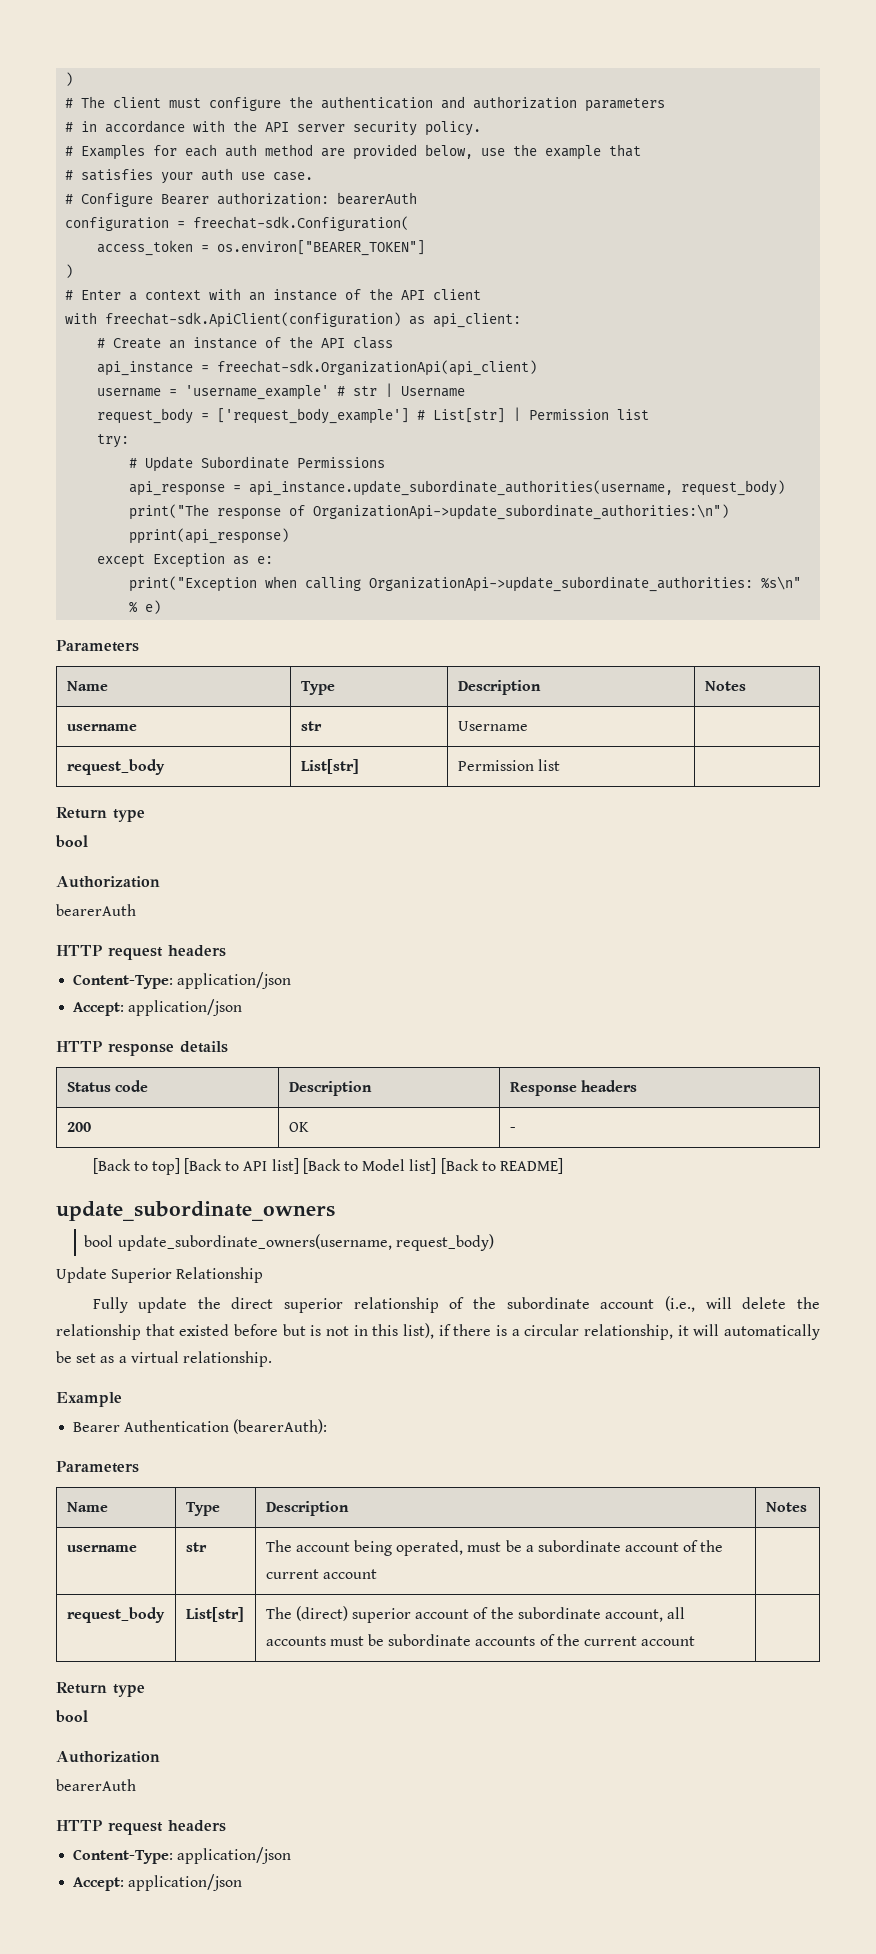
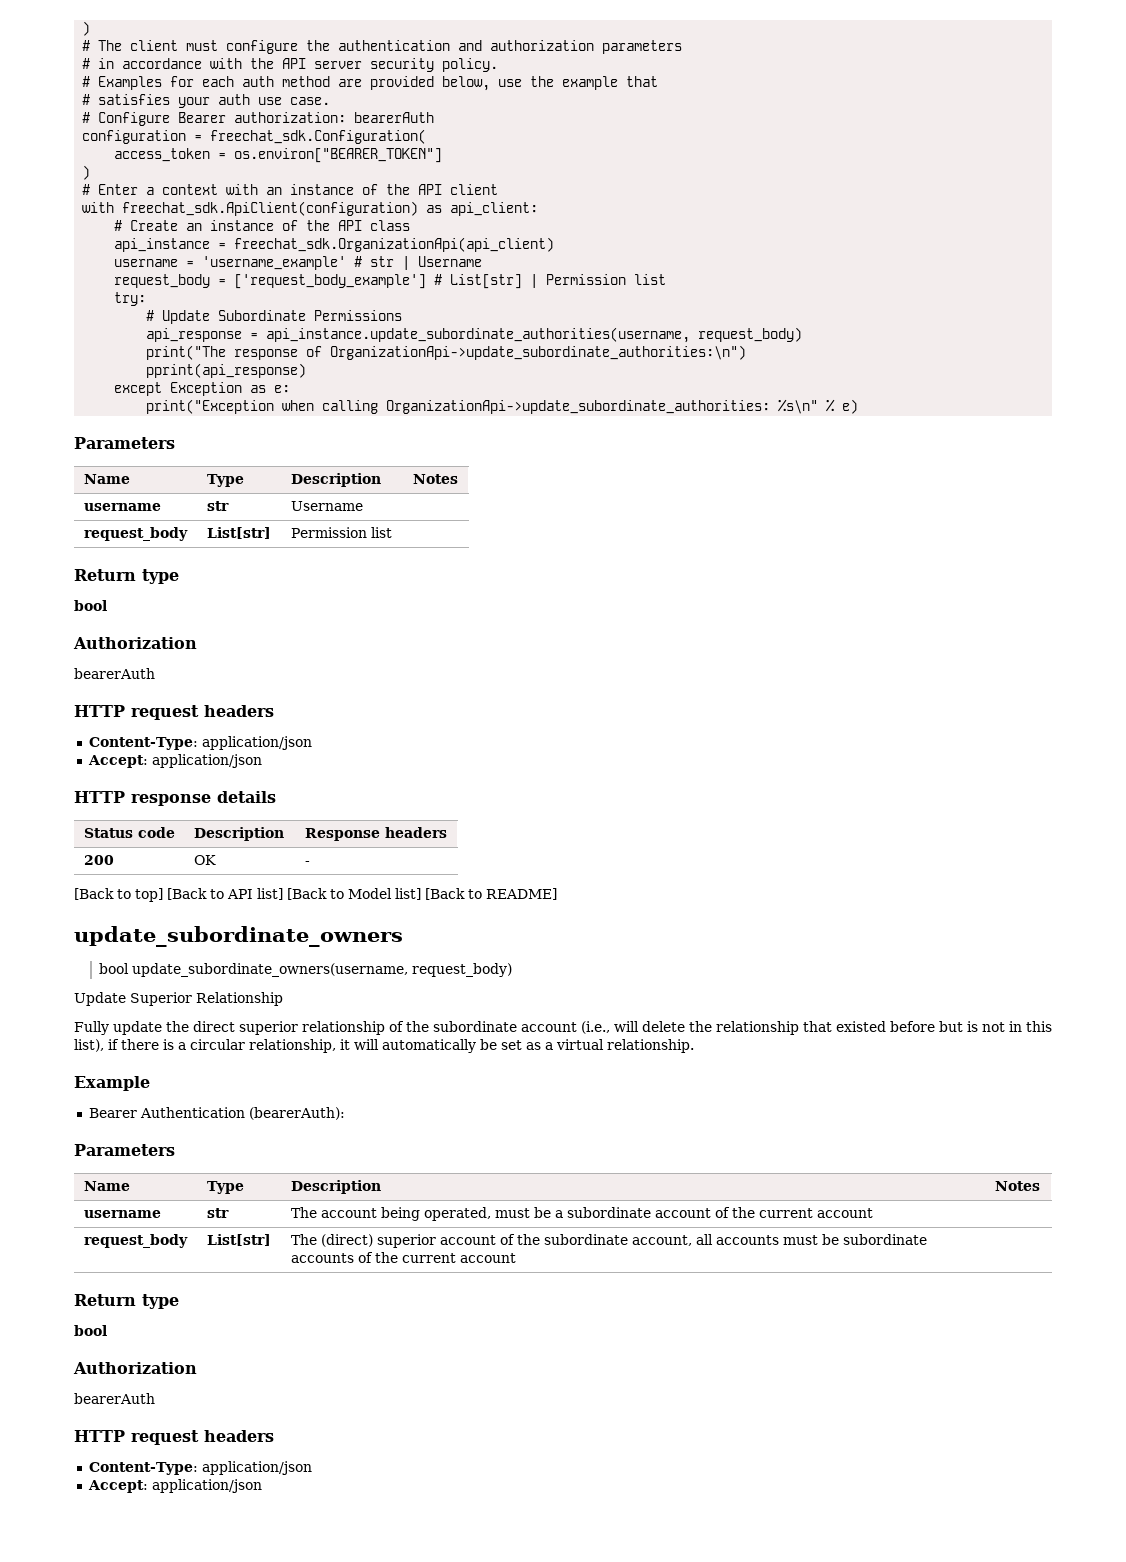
[193,216,410,231] freechat-sdk.Configuration( -> [210,129,427,144] freechat_sdk.Configuration(
[105,312,402,328] freechat-sdk.ApiClient(configuration) -> [122,201,419,216] freechat_sdk.ApiClient(configuration)
[217,360,538,376] freechat-sdk.OrganizationApi(api_client) -> [234,237,555,252] freechat_sdk.OrganizationApi(api_client)

